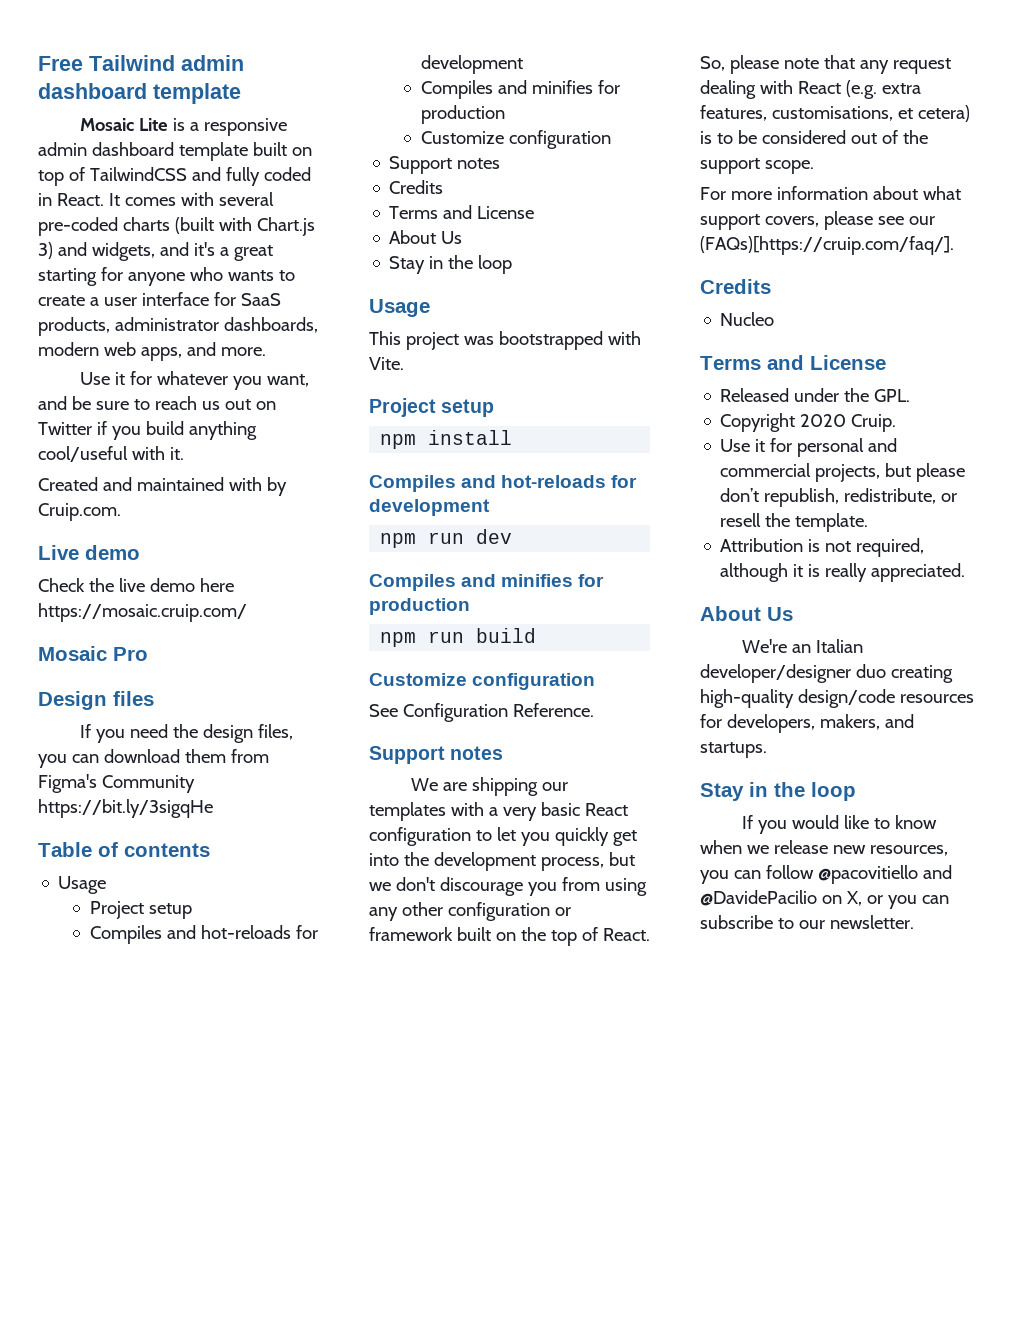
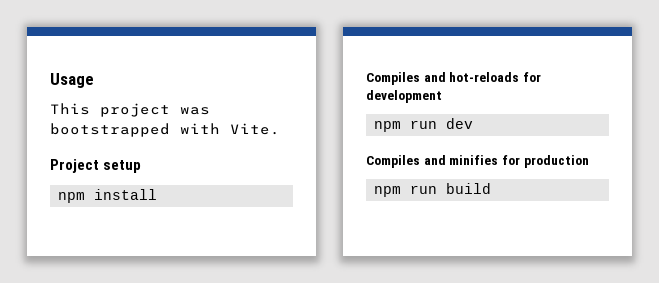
[38,55,244,71] [38,83,241,104] [80,118,288,136] [38,142,312,161] [38,167,311,186] [38,192,274,206] [38,217,315,236] [38,242,273,261] [38,267,295,286] [38,292,281,306] [38,317,318,336] [38,342,266,361] [80,371,310,390] [38,396,276,410] [38,421,257,440] [38,446,184,462] [38,477,287,496] [38,503,121,521] [38,545,140,560] [38,578,234,592] [38,603,247,622] [38,646,148,661] [38,691,154,710] [80,724,294,743] [38,749,269,768] [38,774,195,793] [38,799,213,818] [38,842,210,857] [58,876,107,894] [89,901,192,919] [89,925,318,944] [420,55,523,74] [420,80,620,99] [420,105,505,124] [420,130,611,149] [389,156,501,174] [389,180,444,194] [389,205,535,219] [389,230,463,244] [389,255,513,274] Free Tailwind admin dashboard template // Mosaic Lite is a responsive admin dashboard template built on top of TailwindCSS and fully coded in React. It comes with several pre-coded charts (built with Chart.js 3) and widgets, and it's a great starting for anyone who wants to create a user interface for SaaS products, administrator dashboards, modern web apps, and more. // Use it for whatever you want, and be sure to reach us out on Twitter if you build anything cool/useful with it. // Created and maintained with by Cruip.com. // Live demo // Check the live demo here https://mosaic.cruip.com/ // Mosaic Pro // Design files // If you need the design files, you can download them from Figma's Community https://bit.ly/3sigqHe // Table of contents // Usage // Project setup // Compiles and hot-reloads for development // Compiles and minifies for production // Customize configuration // Support notes // Credits // Terms and License // About Us // Stay in the loop // -> (50, 80) none
[369,673,596,690] [369,703,594,722] [369,746,504,764] [411,777,569,796] [369,802,628,821] [369,827,637,846] [369,852,635,871] [369,877,647,896] [369,902,571,921] [369,927,650,946] [700,55,951,74] [700,80,921,99] [700,105,970,122] [700,130,928,144] [700,158,814,174] [700,186,961,200] [700,211,935,230] [700,236,954,255] [700,279,771,294] [720,312,775,326] [700,355,886,370] [720,388,911,402] [720,413,897,432] [720,438,898,457] [720,463,966,482] [720,488,958,507] [720,513,869,532] [720,538,925,557] [720,563,966,582] [700,606,793,621] [742,639,864,653] [700,664,953,683] [700,689,974,708] [700,714,914,733] [700,742,767,758] [700,782,856,801] [742,815,938,834] [700,840,948,856] [700,865,952,884] [700,890,949,909] [700,915,914,929] // Customize configuration // See Configuration Reference. // Support notes // We are shipping our templates with a very basic React configuration to let you quickly get into the development process, but we don't discourage you from using any other configuration or framework built on the top of React. So, please note that any request dealing with React (e.g. extra features, customisations, et cetera) is to be considered out of the support scope. // For more information about what support covers, please see our (FAQs)[https://cruip.com/faq/]. // Credits // Nucleo // Terms and License // Released under the GPL. // Copyright 2020 Cruip. // Use it for personal and commercial projects, but please don’t republish, redistribute, or resell the template. // Attribution is not required, although it is really appreciated. // About Us // We're an Italian developer/designer duo creating high-quality design/code resources for developers, makers, and startups. // Stay in the loop // If you would like to know when we release new resources, you can follow @pacovitiello and @DavidePacilio on X, or you can subscribe to our newsletter. -> (492, 188) none

